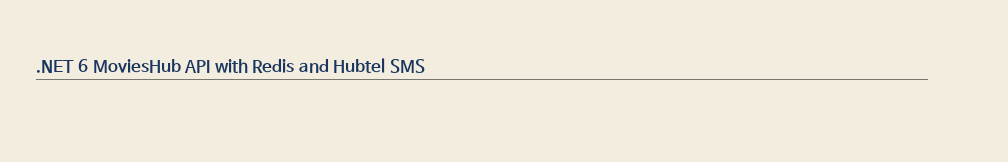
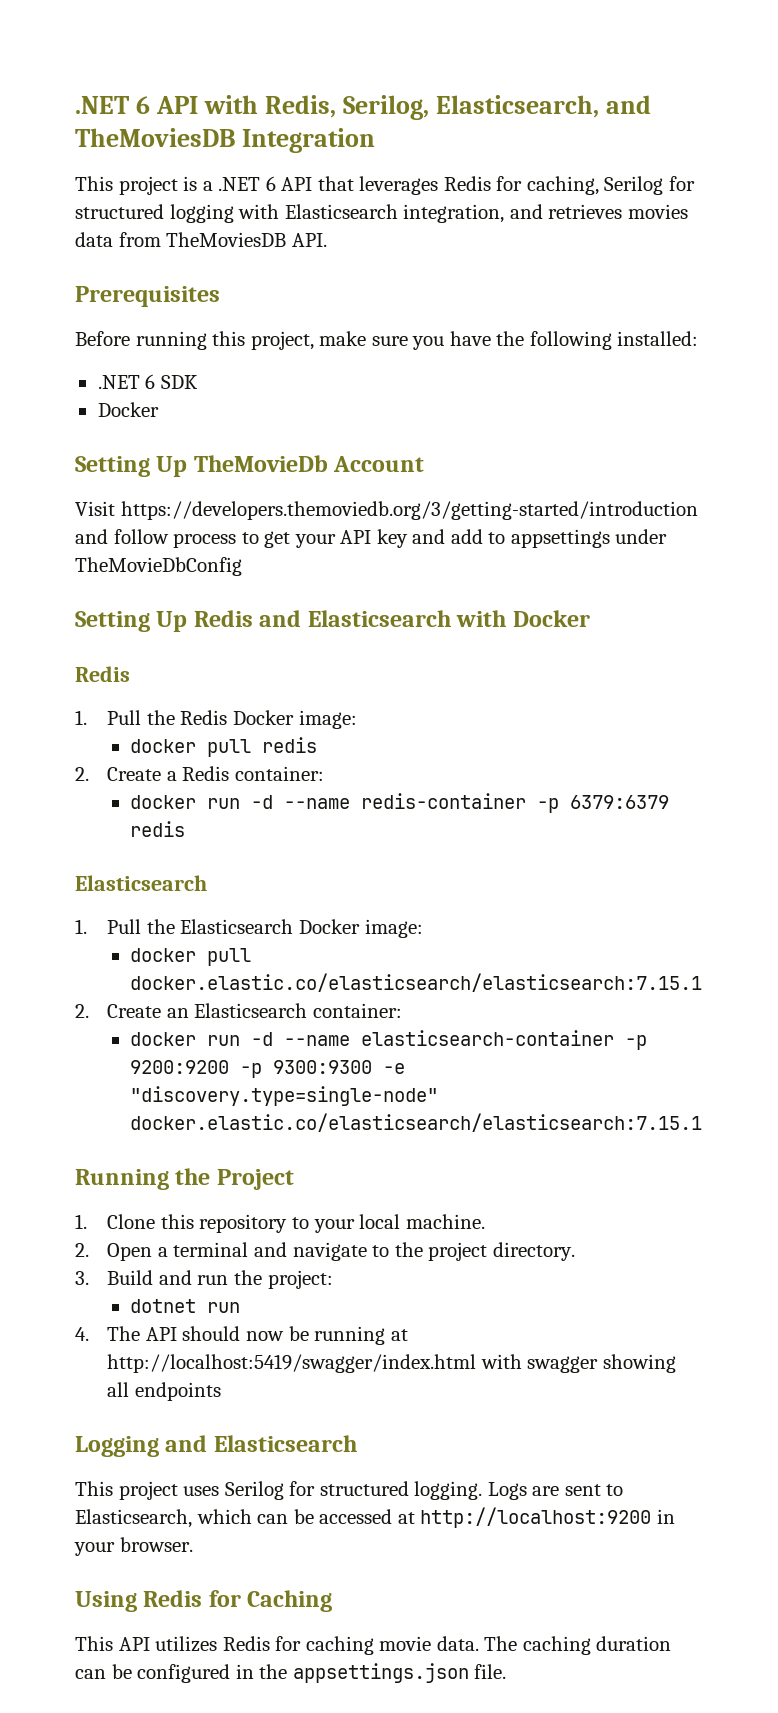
[36,59,181,73] .NET 6 MoviesHub -> [75,96,151,114] .NET 6
[252,58,425,73] Redis and Hubtel SMS -> [265,95,652,120] [75,128,376,153] [75,176,695,195] [75,204,688,223] [75,232,327,247] [75,286,220,307] [75,331,699,350] [97,374,198,389] [97,402,159,417] [75,455,425,477] [75,501,698,520] [75,529,668,548] [75,557,242,576] [75,610,590,632] [75,666,130,682] [75,710,357,729] [129,737,317,757] [75,766,325,781] [129,793,669,813] [129,821,185,837] [75,875,207,891] [75,919,423,938] [129,948,251,966] [129,973,702,992] [75,1003,403,1018] [129,1030,647,1050] [129,1060,405,1078] [129,1086,438,1106] [129,1113,702,1132] [75,1168,294,1190] [75,1214,485,1233] [75,1242,575,1261] [75,1270,333,1289] [129,1299,240,1313] [75,1326,408,1345] [107,1354,677,1373] [107,1382,221,1401] [75,1435,357,1457] [75,1481,624,1500] [75,1507,675,1528] [74,1537,193,1556] [75,1590,333,1612] [75,1636,672,1655] [75,1663,507,1683] Redis, Serilog, Elasticsearch, and TheMoviesDB Integration // This project is a .NET 6 API that leverages Redis for caching, Serilog for structured logging with Elasticsearch integration, and retrieves movies data from TheMoviesDB API. // Prerequisites // Before running this project, make sure you have the following installed: // .NET 6 SDK // Docker // Setting Up TheMovieDb Account // Visit https://developers.themoviedb.org/3/getting-started/introduction and follow process to get your API key and add to appsettings under TheMovieDbConfig // Setting Up Redis and Elasticsearch with Docker // Redis // 1. Pull the Redis Docker image: // docker pull redis // 2. Create a Redis container: // docker run -d --name redis-container -p 6379:6379 redis // Elasticsearch // 1. Pull the Elasticsearch Docker image: // docker pull docker.elastic.co/elasticsearch/elasticsearch:7.15.1 // 2. Create an Elasticsearch container: // docker run -d --name elasticsearch-container -p 9200:9200 -p 9300:9300 -e "discovery.type=single-node" docker.elastic.co/elasticsearch/elasticsearch:7.15.1 // Running the Project // 1. Clone this repository to your local machine. // 2. Open a terminal and navigate to the project directory. // 3. Build and run the project: // dotnet run // 4. The API should now be running at http://localhost:5419/swagger/index.html with swagger showing all endpoints // Logging and Elasticsearch // This project uses Serilog for structured logging. Logs are sent to Elasticsearch, which can be accessed at http://localhost:9200 in your browser. // Using Redis for Caching // This API utilizes Redis for caching movie data. The caching duration can be configured in the appsettings.json file.

